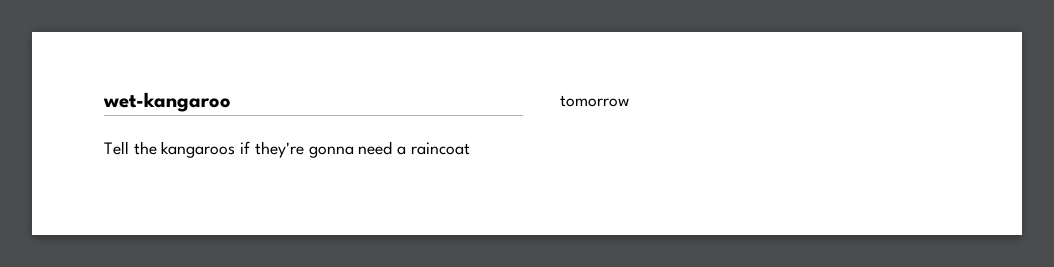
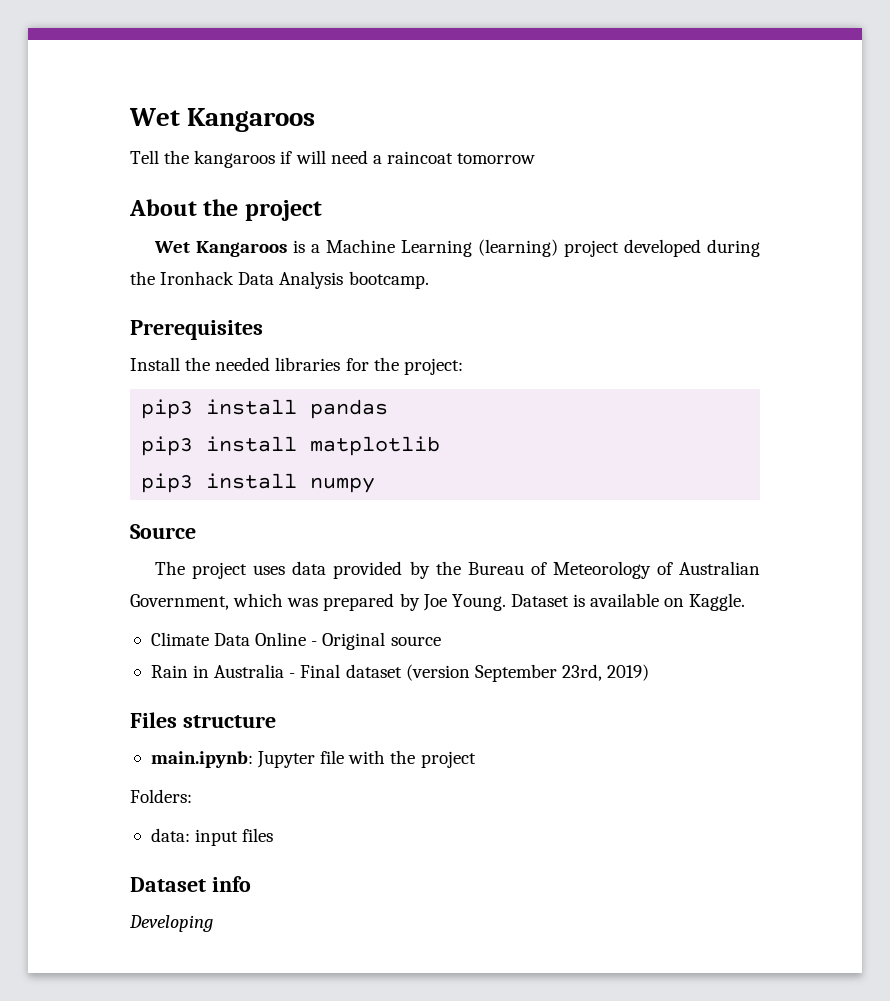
[103,92,231,112] wet-kangaroo -> [129,108,316,132] Wet Kangaroos
[254,141,354,158] they're gonna -> [295,150,326,164] will
(629, 101) none -> [129,199,322,221] [154,239,761,257] [130,271,429,289] [130,320,263,340] [130,357,463,375] [141,399,389,419] [141,436,441,456] [141,473,376,493] [130,524,196,539] [155,561,760,579] [130,593,746,611] [150,632,441,650] [150,664,650,682] [130,712,276,728] [150,750,476,768] [130,789,192,803] [150,828,274,846] [130,876,251,892] [129,915,213,932] // About the project // Wet Kangaroos is a Machine Learning (learning) project developed during the Ironhack Data Analysis bootcamp. // Prerequisites // Install the needed libraries for the project: // pip3 install pandas // pip3 install matplotlib // pip3 install numpy // Source // The project uses data provided by the Bureau of Meteorology of Australian Government, which was prepared by Joe Young. Dataset is available on Kaggle. // Climate Data Online - Original source // Rain in Australia - Final dataset (version September 23rd, 2019) // Files structure // main.ipynb: Jupyter file with the project // Folders: // data: input files // Dataset info // Developing

